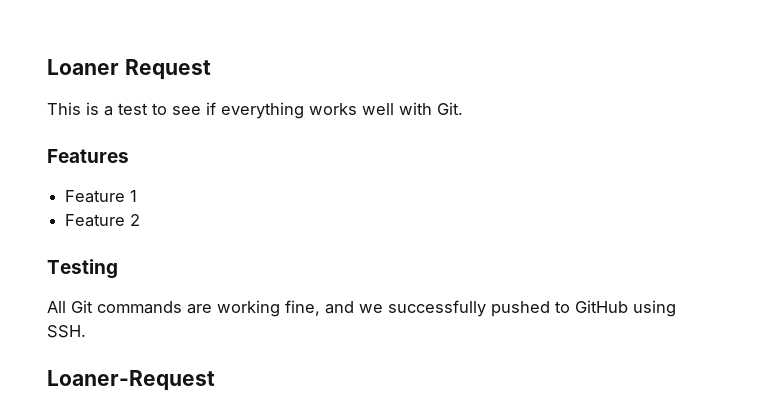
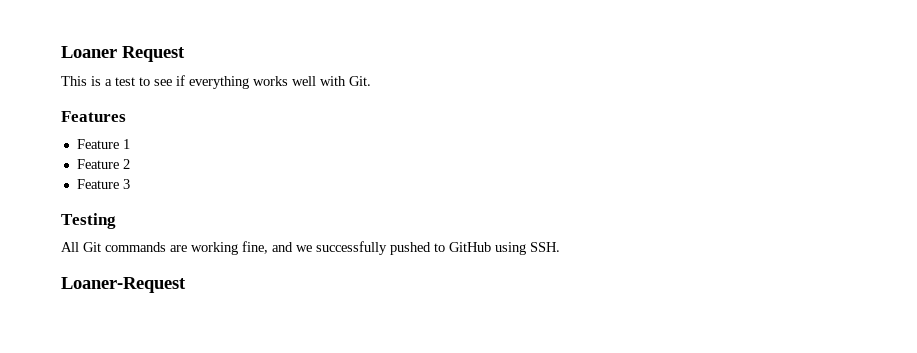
(141, 220) none -> [76,179,130,189] // Feature 3

